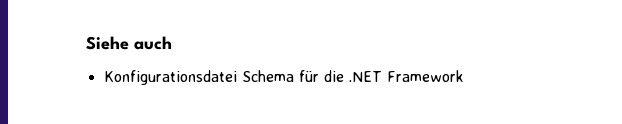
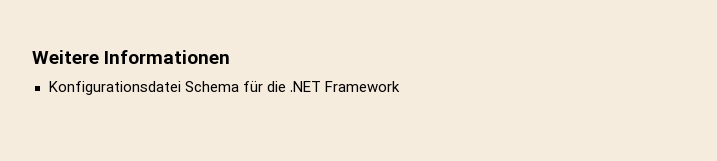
[86,36,172,50] Siehe auch -> [32,50,231,64] Weitere Informationen

